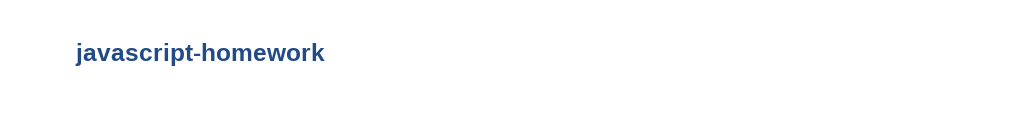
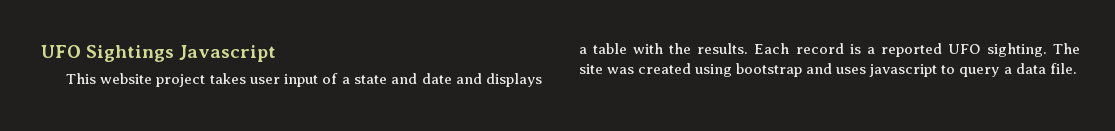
[75,43,325,66] javascript-homework -> [41,45,277,62] [65,73,543,87] [579,43,1080,57] [579,63,1077,77] UFO Sightings Javascript // This website project takes user input of a state and date and displays a table with the results. Each record is a reported UFO sighting. The site was created using bootstrap and uses javascript to query a data file.

